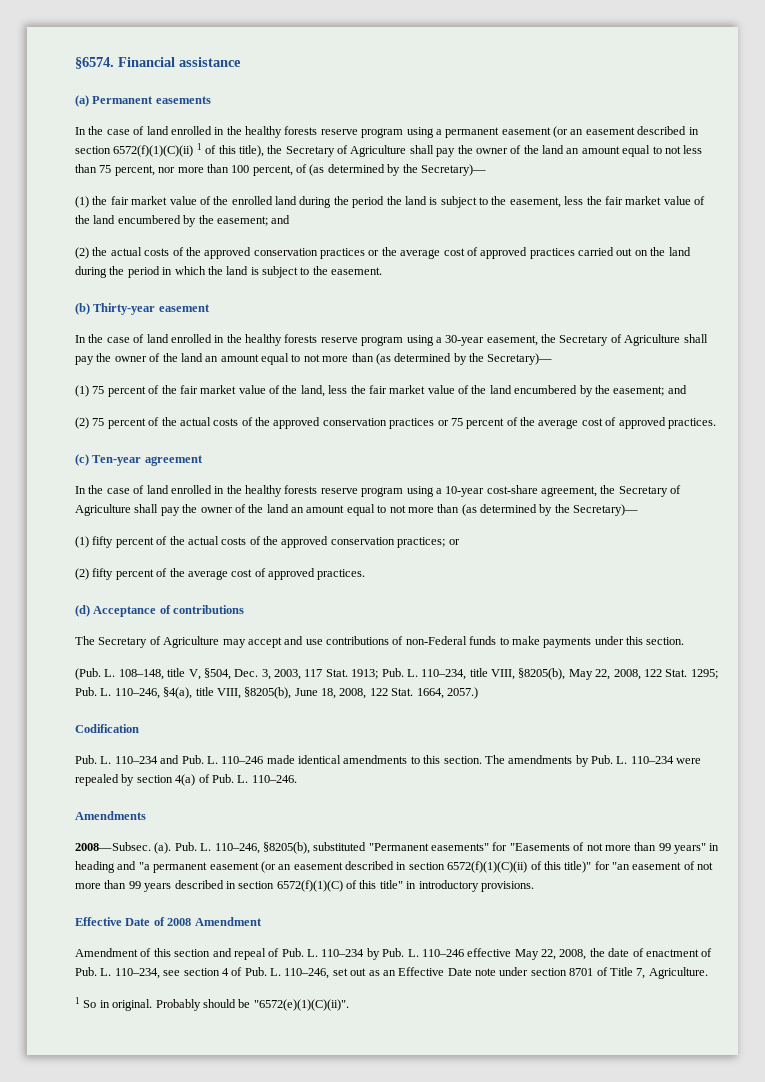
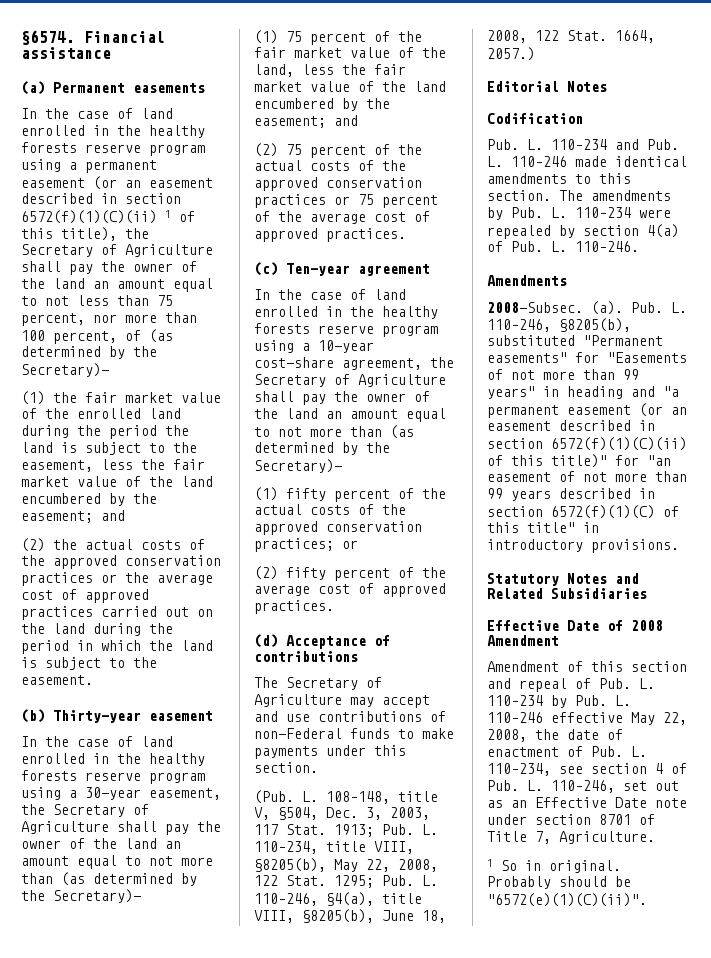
(478, 693) none -> [487,81,607,92] // Editorial Notes
(534, 886) none -> [487,573,639,586] [487,588,647,599] // Statutory Notes and Related Subsidiaries

